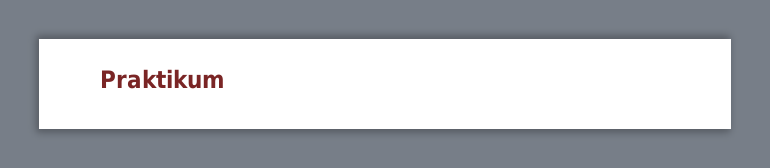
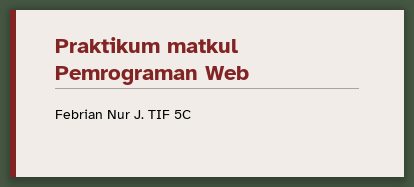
(225, 79) none -> [167,39,238,53] [55,66,249,85] [55,109,191,119] matkul Pemrograman Web // Febrian Nur J. TIF 5C

